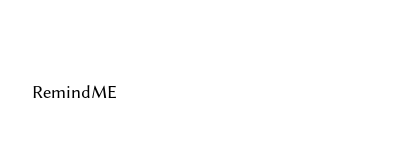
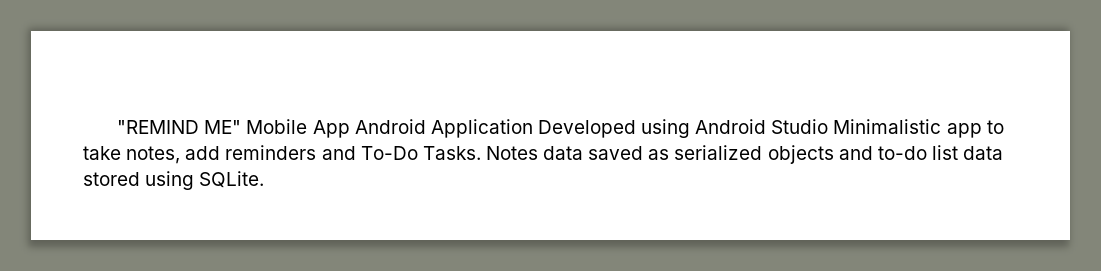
[32,85,117,99] RemindME -> [117,119,1004,138] [83,145,1004,164] [83,171,265,190] "REMIND ME" Mobile App Android Application Developed using Android Studio Minimalistic app to take notes, add reminders and To-Do Tasks. Notes data saved as serialized objects and to-do list data stored using SQLite.

